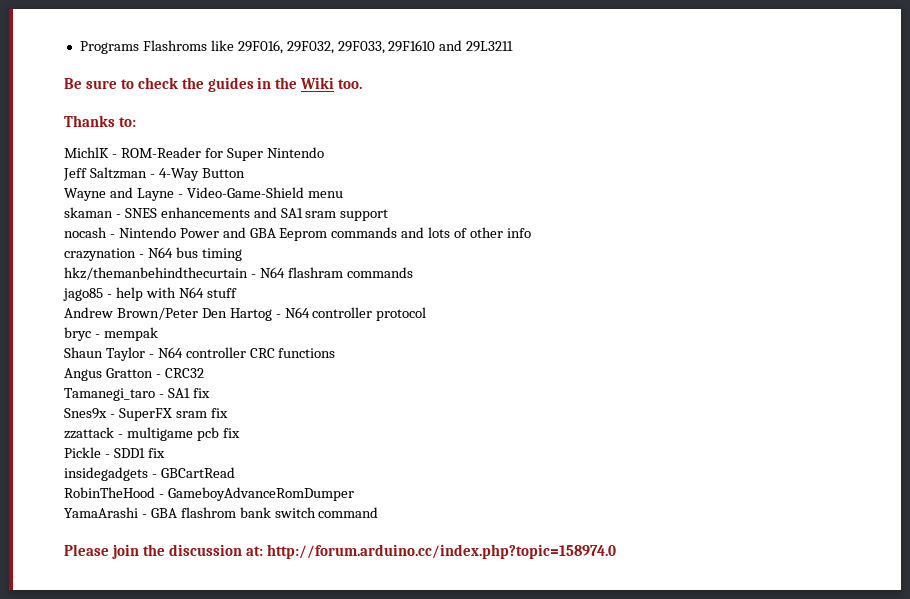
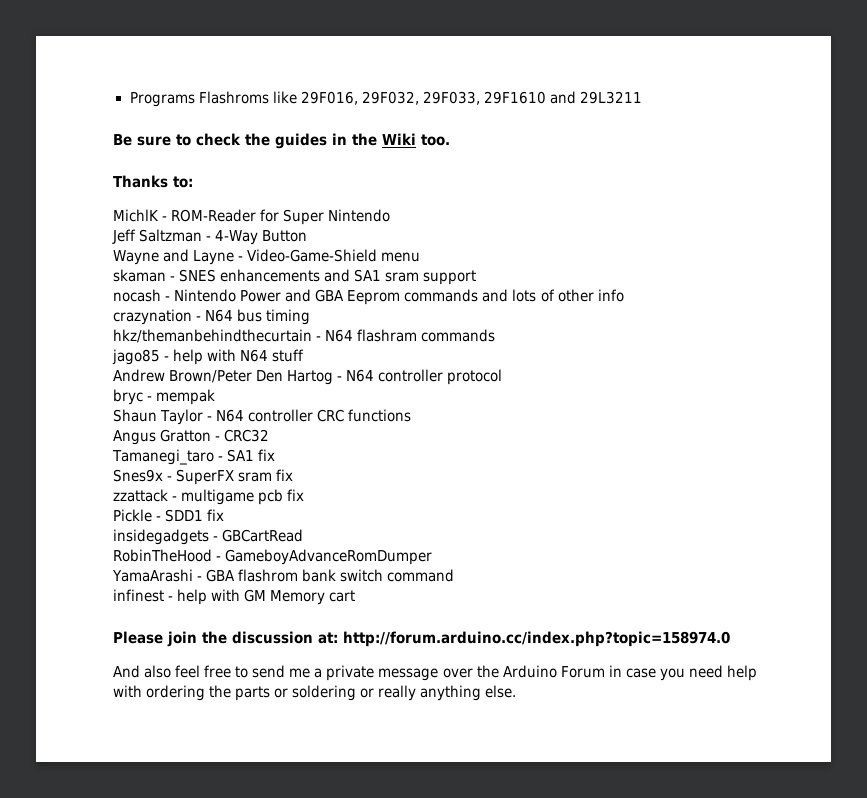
(379, 512) none -> [113,589,356,605] // infinest - help with GM Memory cart
(616, 551) none -> [113,665,757,681] [113,685,517,701] // And also feel free to send me a private message over the Arduino Forum in case you need help with ordering the parts or soldering or really anything else.

